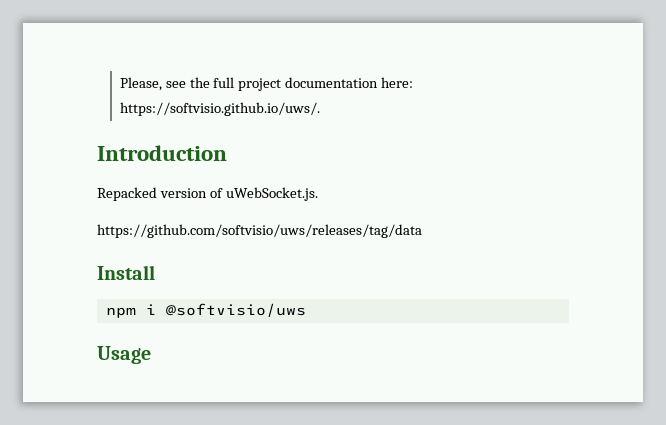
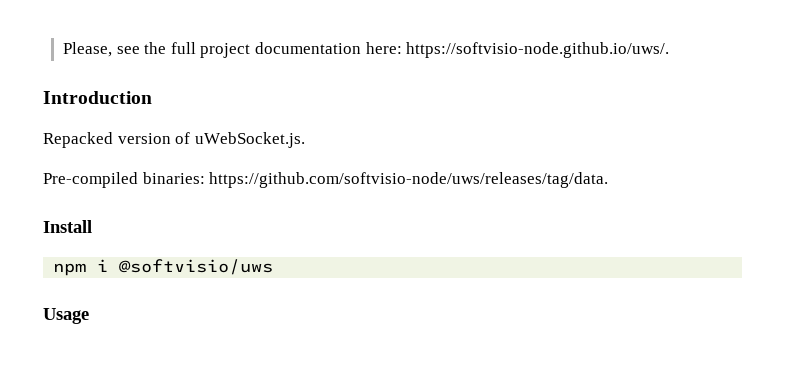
[119,102,320,116] https://softvisio.github.io/uws/. -> [406,42,670,58] https://softvisio-node.github.io/uws/.
[97,224,422,238] https://github.com/softvisio/uws/releases/tag/data -> [43,172,609,188] Pre-compiled binaries: https://github.com/softvisio-node/uws/releases/tag/data.

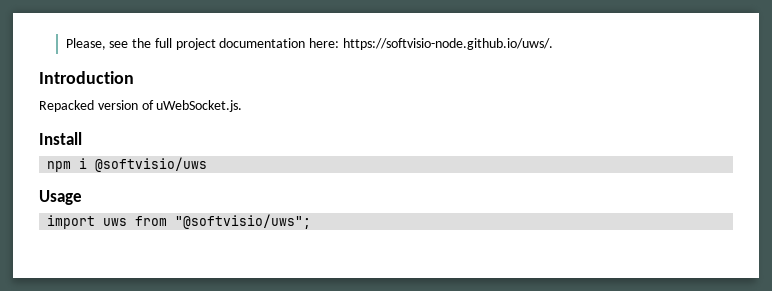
[43,172,609,188] // Pre-compiled binaries: https://github.com/softvisio-node/uws/releases/tag/data. -> (243, 106) none
(89, 316) none -> [47,214,312,229] // import uws from "@softvisio/uws";

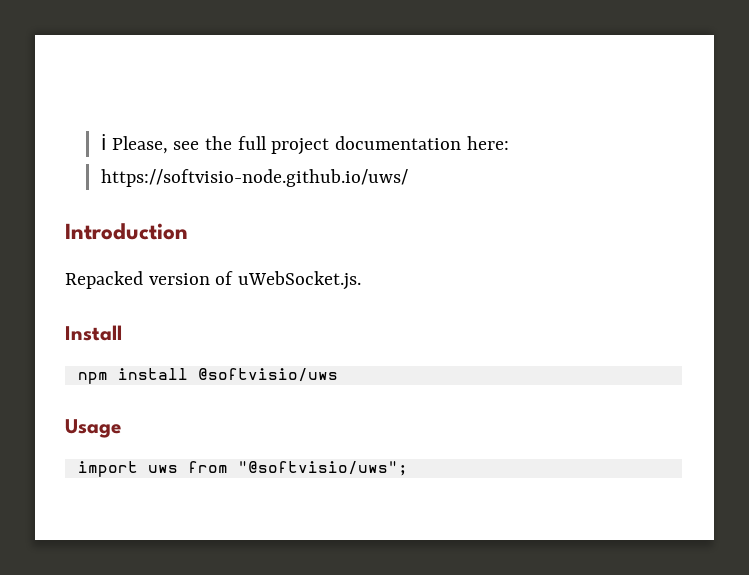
(65, 44) none -> [100,134,106,150] ℹ
[343,38,554,50] https://softvisio-node.github.io/uws/. -> [100,169,408,187] // https://softvisio-node.github.io/uws/
[79,158,88,169] i -> [117,368,188,380] install

